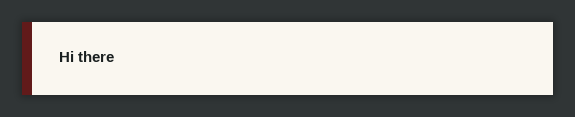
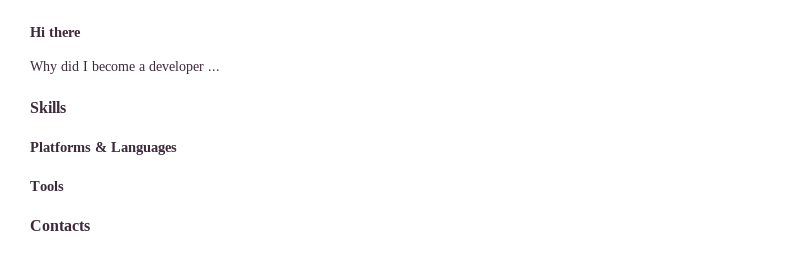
(115, 56) none -> [30,61,220,74] [30,101,66,113] [30,142,177,155] [30,181,64,191] [30,220,90,231] // Why did I become a developer ... // Skills // Platforms & Languages // Tools // Contacts

